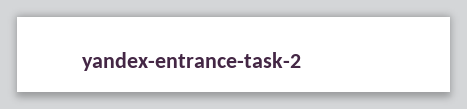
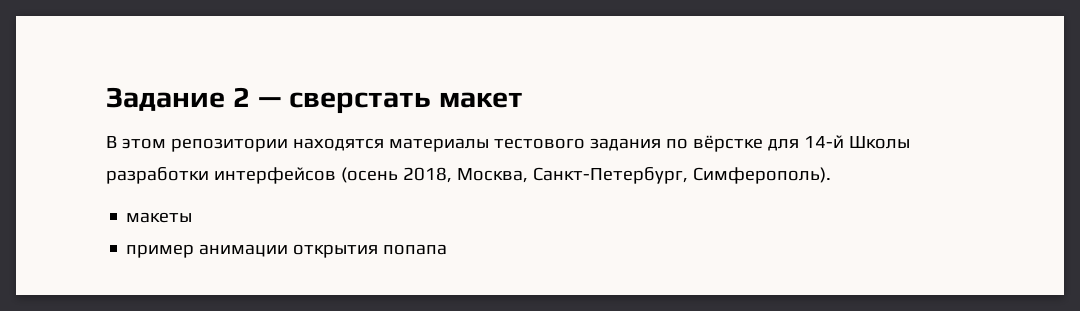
[82,52,301,71] yandex-entrance-task-2 -> [106,87,524,114] [106,135,910,152] [106,167,831,184] [126,212,193,223] [126,244,448,258] Задание 2 — сверстать макет // В этом репозитории находятся материалы тестового задания по вёрстке для 14-й Школы разработки интерфейсов (осень 2018, Москва, Санкт-Петербург, Симферополь). // макеты // пример анимации открытия попапа

